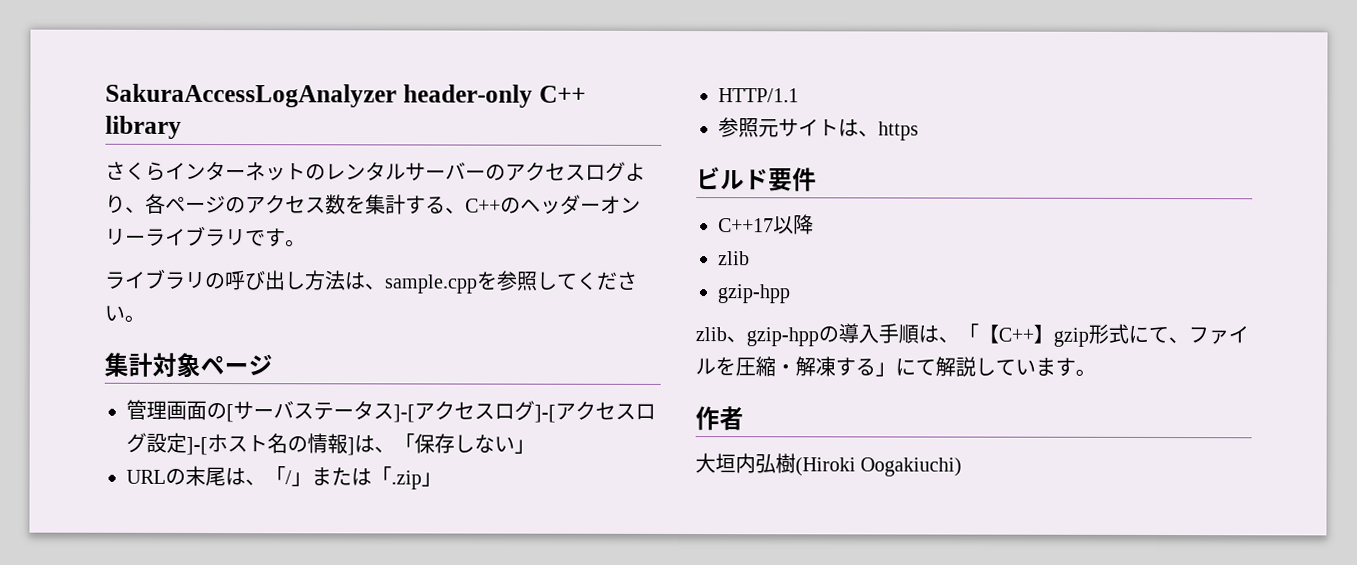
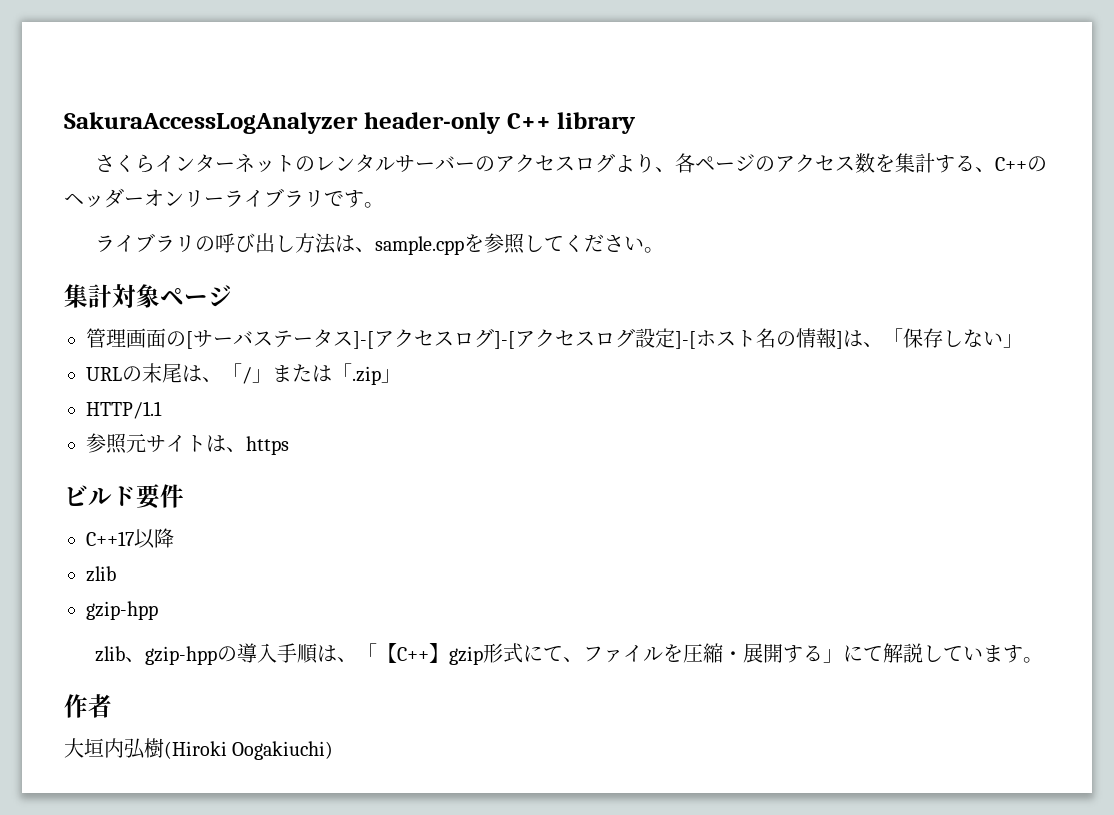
[795,356,836,377] 解凍 -> [742,643,783,663] 展開

